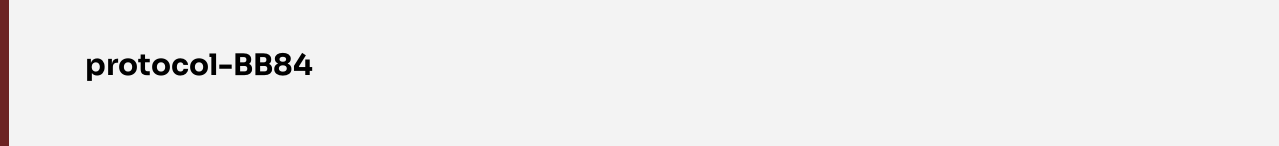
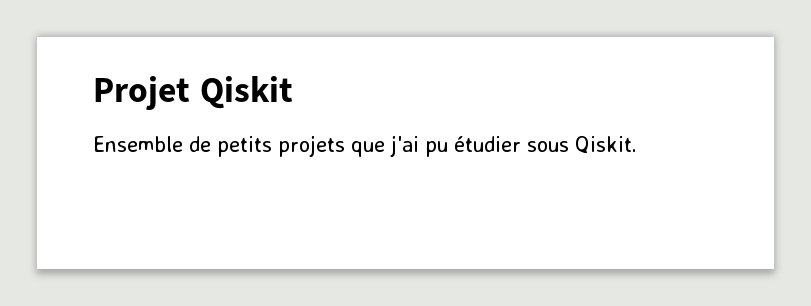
[85,52,313,81] protocol-BB84 -> [93,76,293,110] [93,135,637,157] Projet Qiskit // Ensemble de petits projets que j'ai pu étudier sous Qiskit.

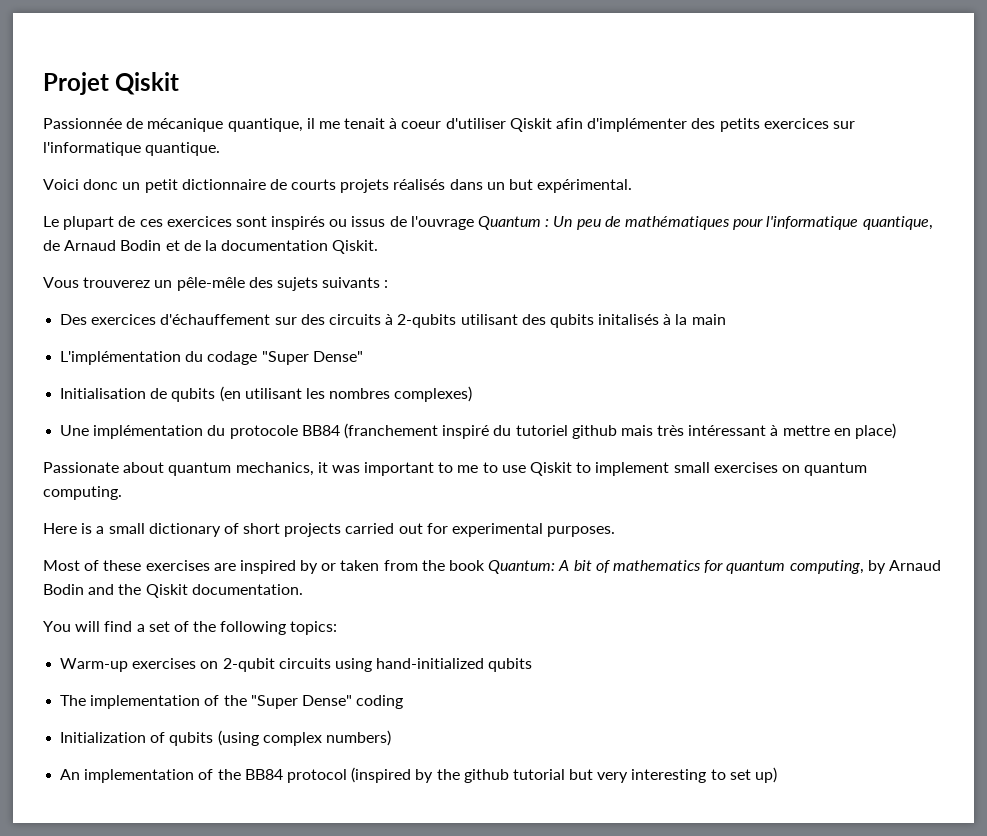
[93,135,637,157] Ensemble de petits projets que j'ai pu étudier sous Qiskit. -> [43,118,855,132] [43,142,221,156] [43,179,633,193] [43,216,933,230] [43,240,379,254] [43,277,389,291] [60,314,726,328] [60,351,363,365] [60,386,473,402] [60,423,897,439] [43,462,868,476] [43,486,122,500] [43,523,616,537] [43,560,941,574] [43,584,303,598] [43,621,338,635] [60,658,533,672] [60,695,404,709] [60,730,391,746] [60,767,778,783] Passionnée de mécanique quantique, il me tenait à coeur d'utiliser Qiskit afin d'implémenter des petits exercices sur l'informatique quantique. // Voici donc un petit dictionnaire de courts projets réalisés dans un but expérimental. // Le plupart de ces exercices sont inspirés ou issus de l'ouvrage Quantum : Un peu de mathématiques pour l'informatique quantique, de Arnaud Bodin et de la documentation Qiskit. // Vous trouverez un pêle-mêle des sujets suivants : // Des exercices d'échauffement sur des circuits à 2-qubits utilisant des qubits initalisés à la main // L'implémentation du codage "Super Dense" // Initialisation de qubits (en utilisant les nombres complexes) // Une implémentation du protocole BB84 (franchement inspiré du tutoriel github mais très intéressant à mettre en place) // Passionate about quantum mechanics, it was important to me to use Qiskit to implement small exercises on quantum computing. // Here is a small dictionary of short projects carried out for experimental purposes. // Most of these exercises are inspired by or taken from the book Quantum: A bit of mathematics for quantum computing, by Arnaud Bodin and the Qiskit documentation. // You will find a set of the following topics: // Warm-up exercises on 2-qubit circuits using hand-initialized qubits // The implementation of the "Super Dense" coding // Initialization of qubits (using complex numbers) // An implementation of the BB84 protocol (inspired by the github tutorial but very interesting to set up)

